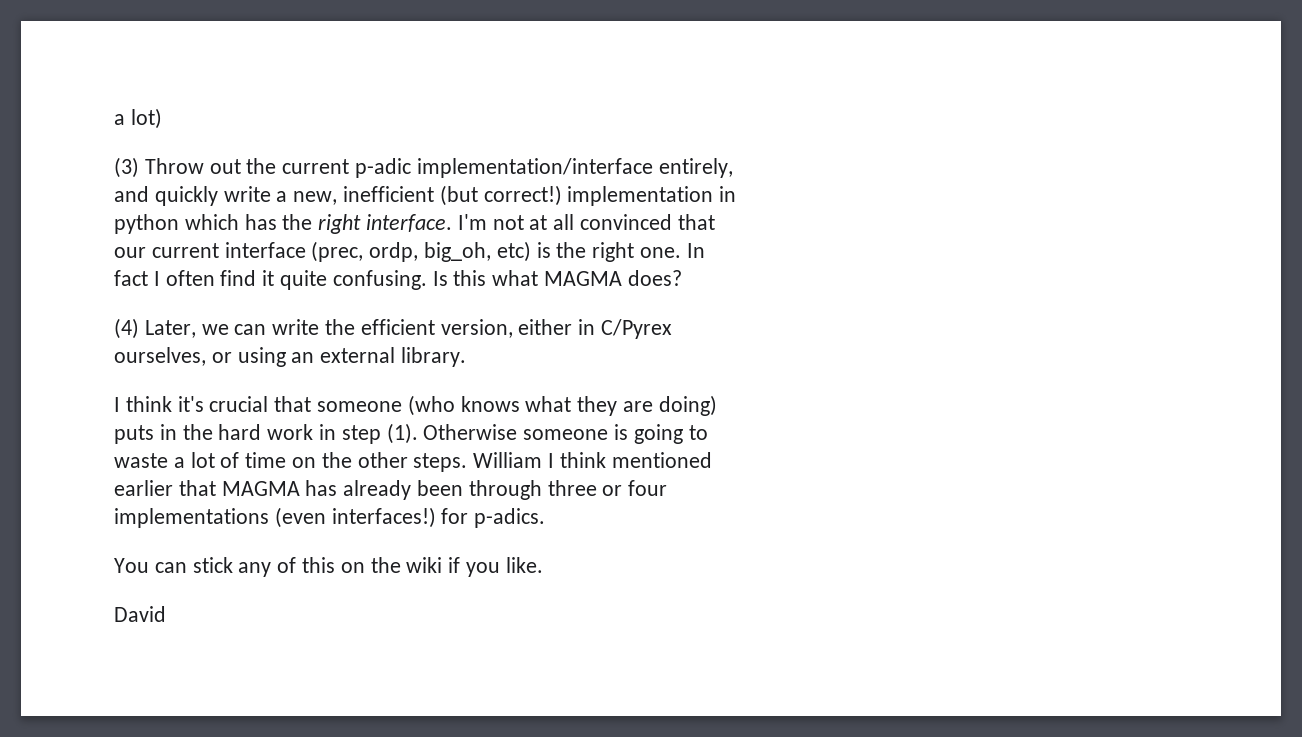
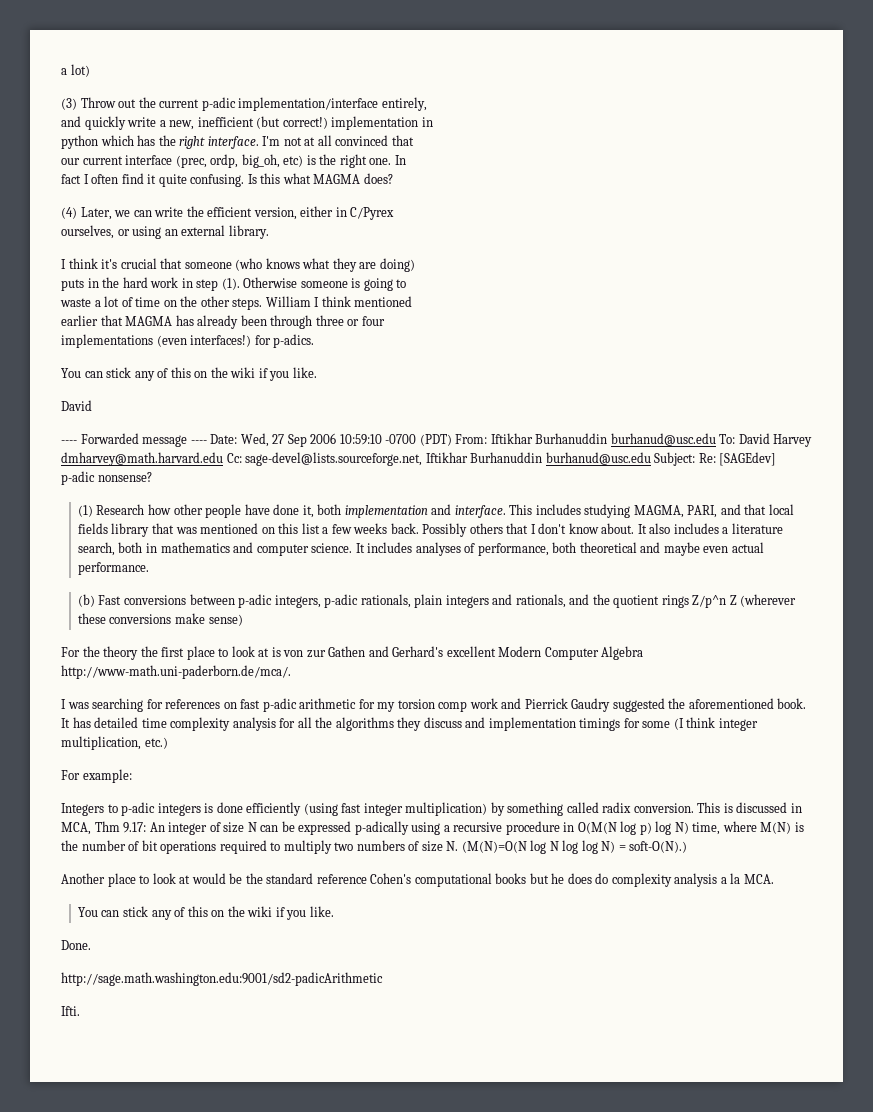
(166, 614) none -> [61,433,813,447] [61,452,777,466] [61,471,152,485] [77,504,794,518] [77,523,783,537] [77,542,764,556] [77,562,149,575] [77,594,797,608] [77,613,243,626] [61,646,644,660] [61,665,291,679] [61,698,807,712] [61,717,758,731] [61,736,168,750] [61,769,132,783] [61,802,802,816] [61,821,804,835] [61,840,688,854] [61,873,774,887] [77,906,334,920] [61,940,91,950] [61,972,383,986] [61,1006,80,1016] // ---- Forwarded message ---- Date: Wed, 27 Sep 2006 10:59:10 -0700 (PDT) From: Iftikhar Burhanuddin burhanud@usc.edu To: David Harvey dmharvey@math.harvard.edu Cc: sage-devel@lists.sourceforge.net, Iftikhar Burhanuddin burhanud@usc.edu Subject: Re: [SAGEdev] p-adic nonsense? // (1) Research how other people have done it, both implementation and interface. This includes studying MAGMA, PARI, and that local fields library that was mentioned on this list a few weeks back. Possibly others that I don't know about. It also includes a literature search, both in mathematics and computer science. It includes analyses of performance, both theoretical and maybe even actual performance. // (b) Fast conversions between p-adic integers, p-adic rationals, plain integers and rationals, and the quotient rings Z/p^n Z (wherever these conversions make sense) // For the theory the first place to look at is von zur Gathen and Gerhard's excellent Modern Computer Algebra http://www-math.uni-paderborn.de/mca/. // I was searching for references on fast p-adic arithmetic for my torsion comp work and Pierrick Gaudry suggested the aforementioned book. It has detailed time complexity analysis for all the algorithms they discuss and implementation timings for some (I think integer multiplication, etc.) // For example: // Integers to p-adic integers is done efficiently (using fast integer multiplication) by something called radix conversion. This is discussed in MCA, Thm 9.17: An integer of size N can be expressed p-adically using a recursive procedure in O(M(N log p) log N) time, where M(N) is the number of bit operations required to multiply two numbers of size N. (M(N)=O(N log N log log N) = soft-O(N).) // Another place to look at would be the standard reference Cohen's computational books but he does do complexity analysis a la MCA. // You can stick any of this on the wiki if you like. // Done. // http://sage.math.washington.edu:9001/sd2-padicArithmetic // Ifti.

